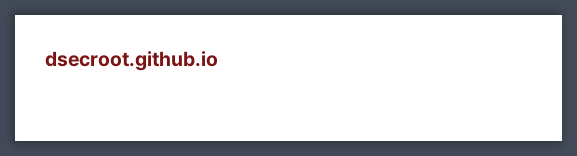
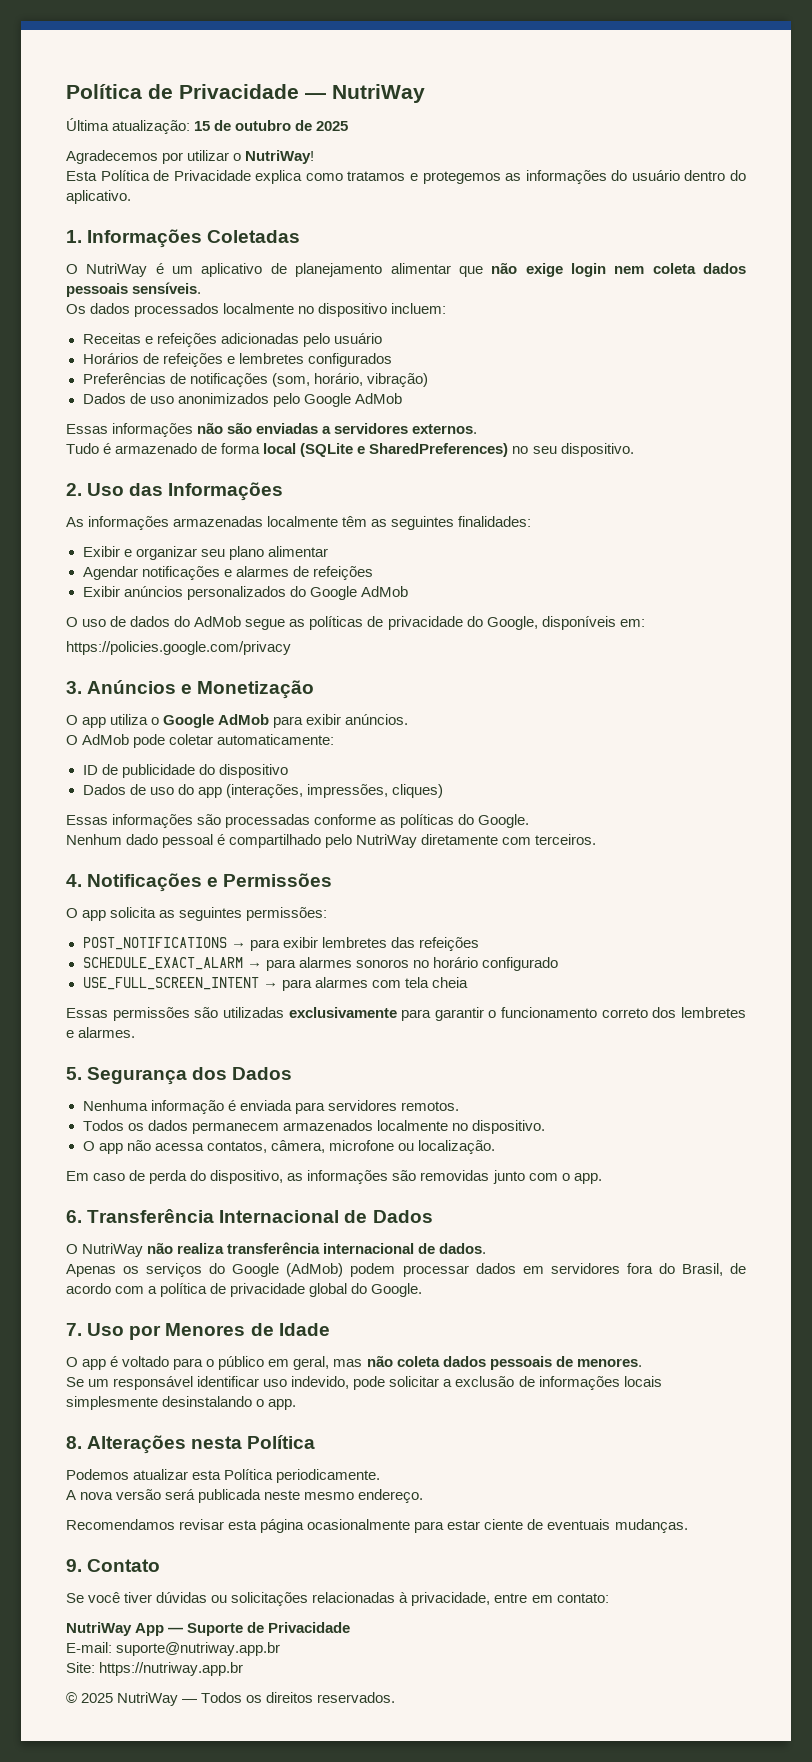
[45,51,218,71] dsecroot.github.io -> [66,84,425,103] [66,118,349,134] [66,150,315,164] [66,170,746,184] [66,190,131,204] [66,229,301,248] [66,262,747,277] [66,282,202,297] [66,303,447,317] [82,333,382,347] [82,353,392,367] [82,373,428,387] [82,393,402,407] [66,422,478,437] [66,443,634,457] [66,482,284,501] [66,516,532,530] [82,546,328,560] [82,566,373,580] [82,586,408,600] [66,616,645,630] [66,641,291,655] [66,680,315,699] [66,714,409,728] [66,734,335,748] [82,764,288,778] [82,784,443,798] [66,814,530,828] [66,834,597,848] [66,873,333,892] [66,907,328,921] [82,937,479,951] [82,957,558,971] [82,977,468,991] [66,1007,746,1021] [66,1027,136,1038] [66,1067,293,1085] [82,1100,459,1114] [82,1120,545,1134] [82,1140,495,1154] [66,1170,602,1184] [66,1209,433,1223] [66,1242,487,1257] [66,1263,746,1277] [66,1283,423,1297] [66,1323,330,1340] [66,1355,642,1370] [66,1376,662,1390] [66,1396,297,1410] [66,1435,316,1454] [66,1469,381,1483] [66,1489,424,1503] [66,1519,688,1533] [66,1559,161,1572] [66,1592,609,1606] [66,1622,351,1636] [66,1642,281,1656] [66,1662,244,1676] [66,1692,396,1706] Política de Privacidade — NutriWay // Última atualização: 15 de outubro de 2025 // Agradecemos por utilizar o NutriWay! // Esta Política de Privacidade explica como tratamos e protegemos as informações do usuário dentro do aplicativo. // 1. Informações Coletadas // O NutriWay é um aplicativo de planejamento alimentar que não exige login nem coleta dados pessoais sensíveis. // Os dados processados localmente no dispositivo incluem: // Receitas e refeições adicionadas pelo usuário // Horários de refeições e lembretes configurados // Preferências de notificações (som, horário, vibração) // Dados de uso anonimizados pelo Google AdMob // Essas informações não são enviadas a servidores externos. // Tudo é armazenado de forma local (SQLite e SharedPreferences) no seu dispositivo. // 2. Uso das Informações // As informações armazenadas localmente têm as seguintes finalidades: // Exibir e organizar seu plano alimentar // Agendar notificações e alarmes de refeições // Exibir anúncios personalizados do Google AdMob // O uso de dados do AdMob segue as políticas de privacidade do Google, disponíveis em: // https://policies.google.com/privacy // 3. Anúncios e Monetização // O app utiliza o Google AdMob para exibir anúncios. // O AdMob pode coletar automaticamente: // ID de publicidade do dispositivo // Dados de uso do app (interações, impressões, cliques) // Essas informações são processadas conforme as políticas do Google. // Nenhum dado pessoal é compartilhado pelo NutriWay diretamente com terceiros. // 4. Notificações e Permissões // O app solicita as seguintes permissões: // POST_NOTIFICATIONS → para exibir lembretes das refeições // SCHEDULE_EXACT_ALARM → para alarmes sonoros no horário configurado // USE_FULL_SCREEN_INTENT → para alarmes com tela cheia // Essas permissões são utilizadas exclusivamente para garantir o funcionamento correto dos lembretes e alarmes. // 5. Segurança dos Dados // Nenhuma informação é enviada para servidores remotos. // Todos os dados permanecem armazenados localmente no dispositivo. // O app não acessa contatos, câmera, microfone ou localização. // Em caso de perda do dispositivo, as informações são removidas junto com o app. // 6. Transferência Internacional de Dados // O NutriWay não realiza transferência internacional de dados. // Apenas os serviços do Google (AdMob) podem processar dados em servidores fora do Brasil, de acordo com a política de privacidade global do Google. // 7. Uso por Menores de Idade // O app é voltado para o público em geral, mas não coleta dados pessoais de menores. // Se um responsável identificar uso indevido, pode solicitar a exclusão de informações locais simplesmente desinstalando o app. // 8. Alterações nesta Política // Podemos atualizar esta Política periodicamente. // A nova versão será publicada neste mesmo endereço. // Recomendamos revisar esta página ocasionalmente para estar ciente de eventuais mudanças. // 9. Contato // Se você tiver dúvidas ou solicitações relacionadas à privacidade, entre em contato: // NutriWay App — Suporte de Privacidade // E-mail: suporte@nutriway.app.br // Site: https://nutriway.app.br // © 2025 NutriWay — Todos os direitos reservados.

